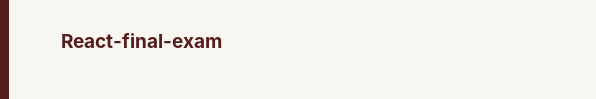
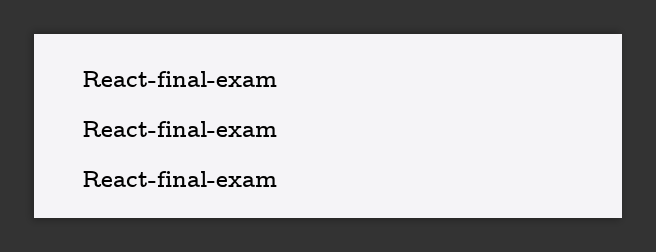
[61,33,222,48] React-final-exam -> [82,71,277,87] [82,121,277,137] [82,171,277,187] React-final-exam // React-final-exam // React-final-exam

